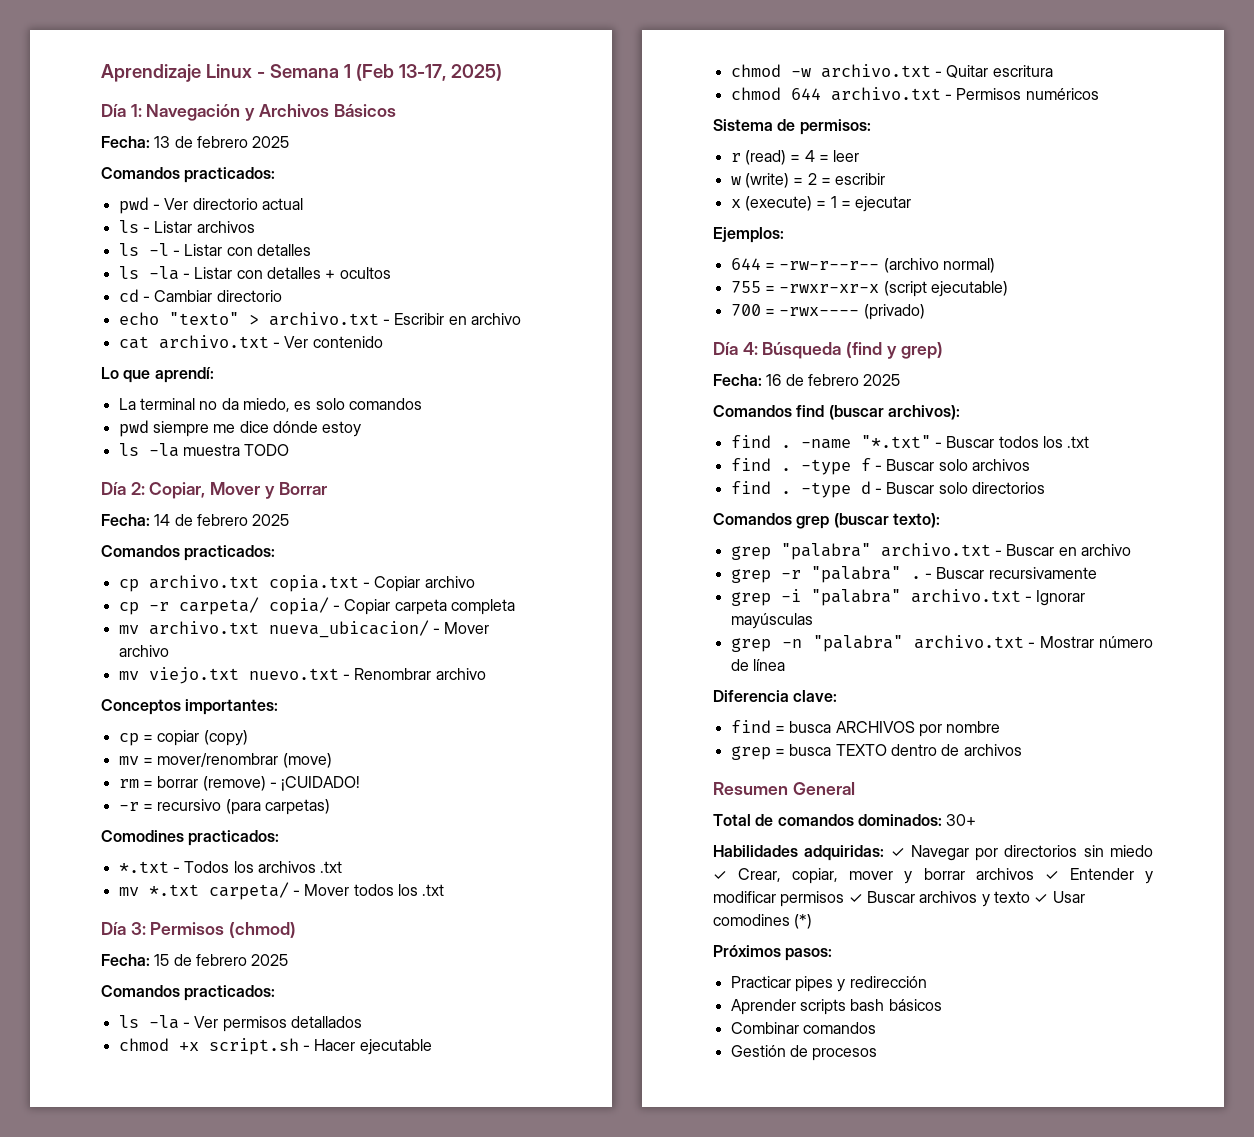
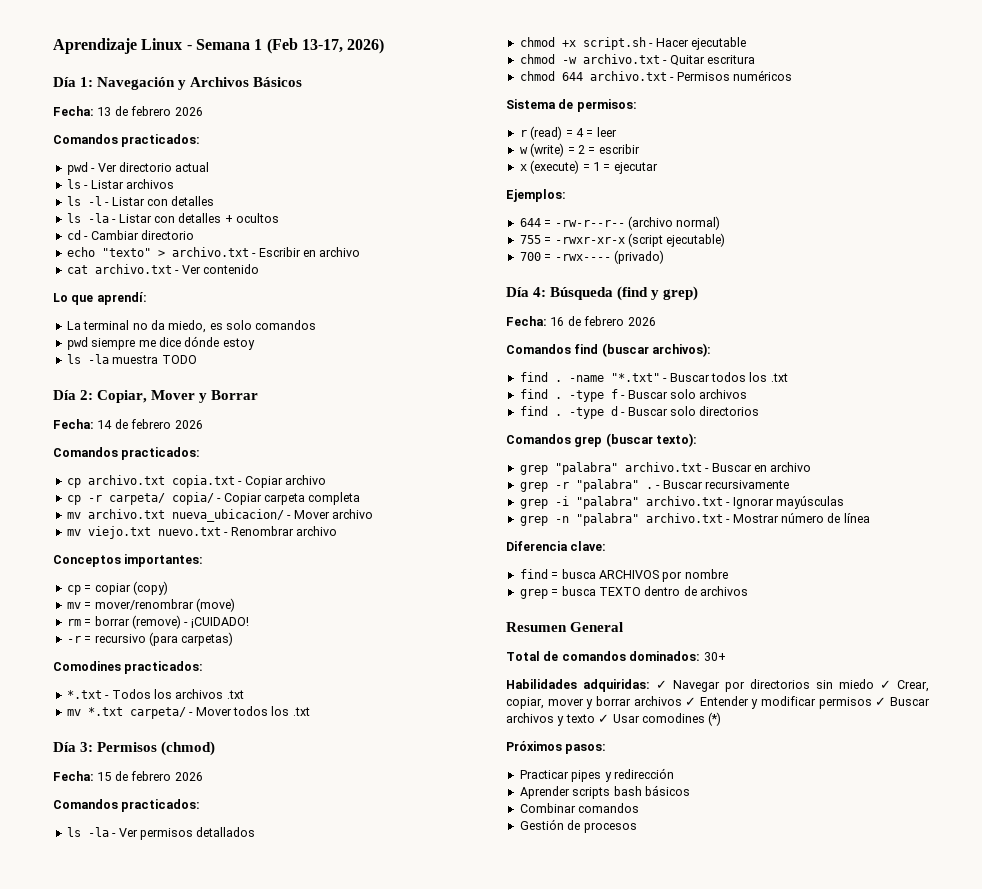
[450,64,502,81] 2025) -> [347,38,385,54] 2026)
[252,136,290,148] 2025 -> [174,107,203,116] 2026
[252,514,290,526] 2025 -> [174,420,203,429] 2026
[251,954,289,966] 2025 -> [174,772,203,781] 2026
[863,374,901,386] 2025 -> [627,317,656,326] 2026

